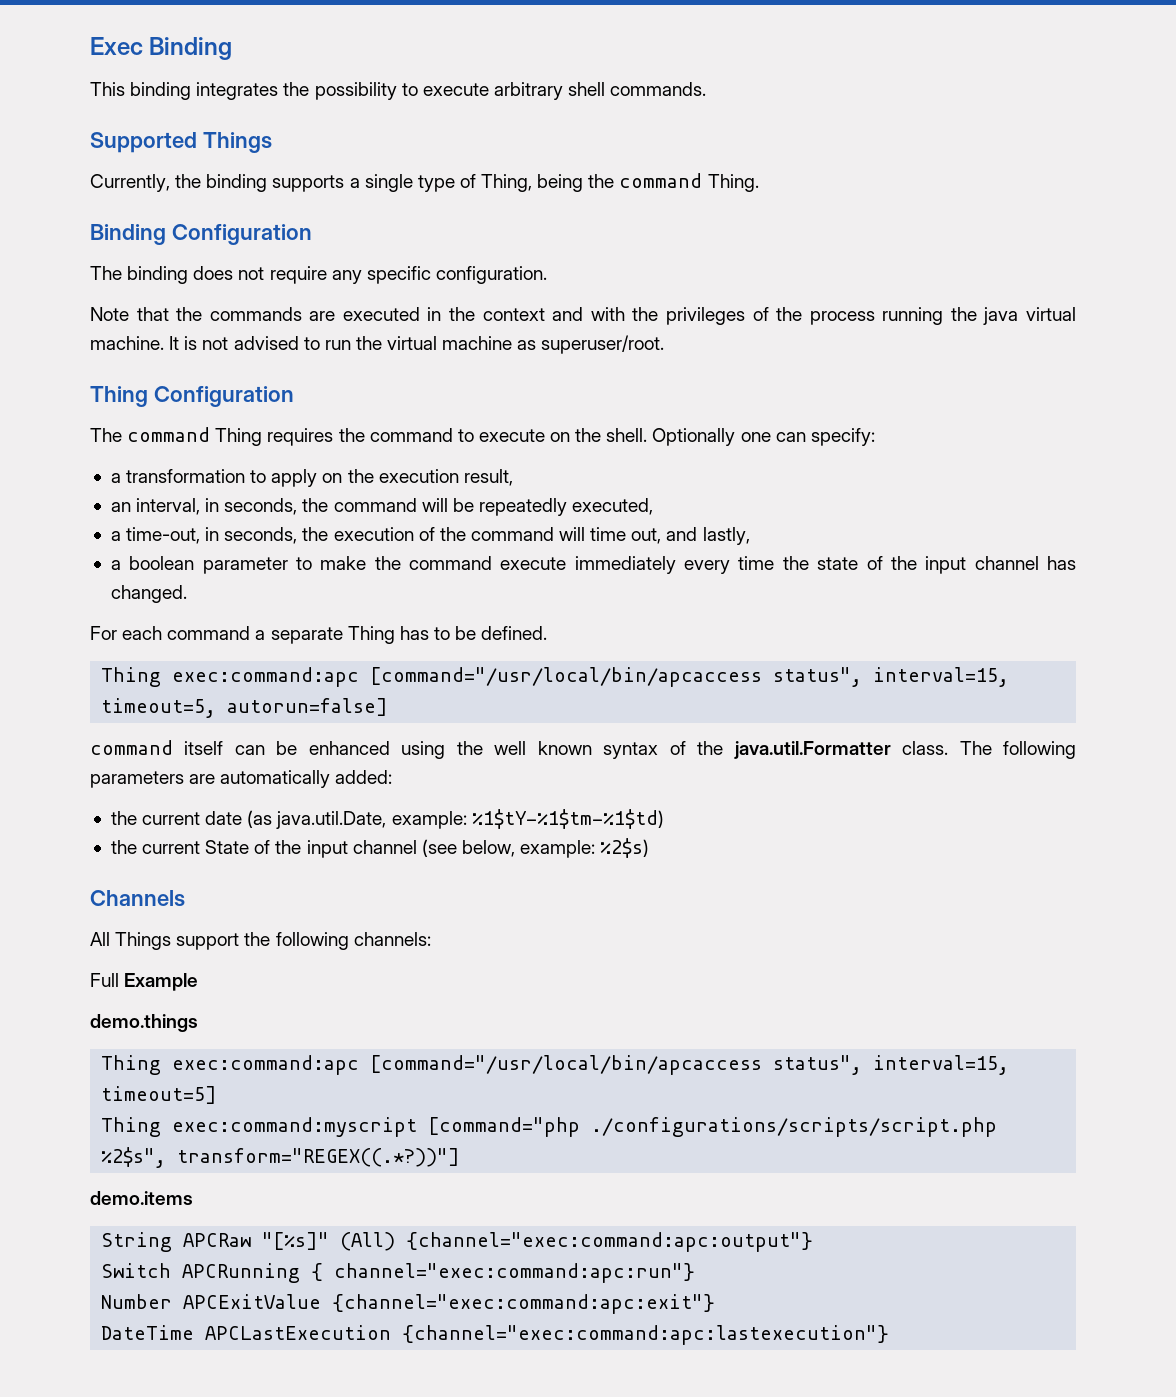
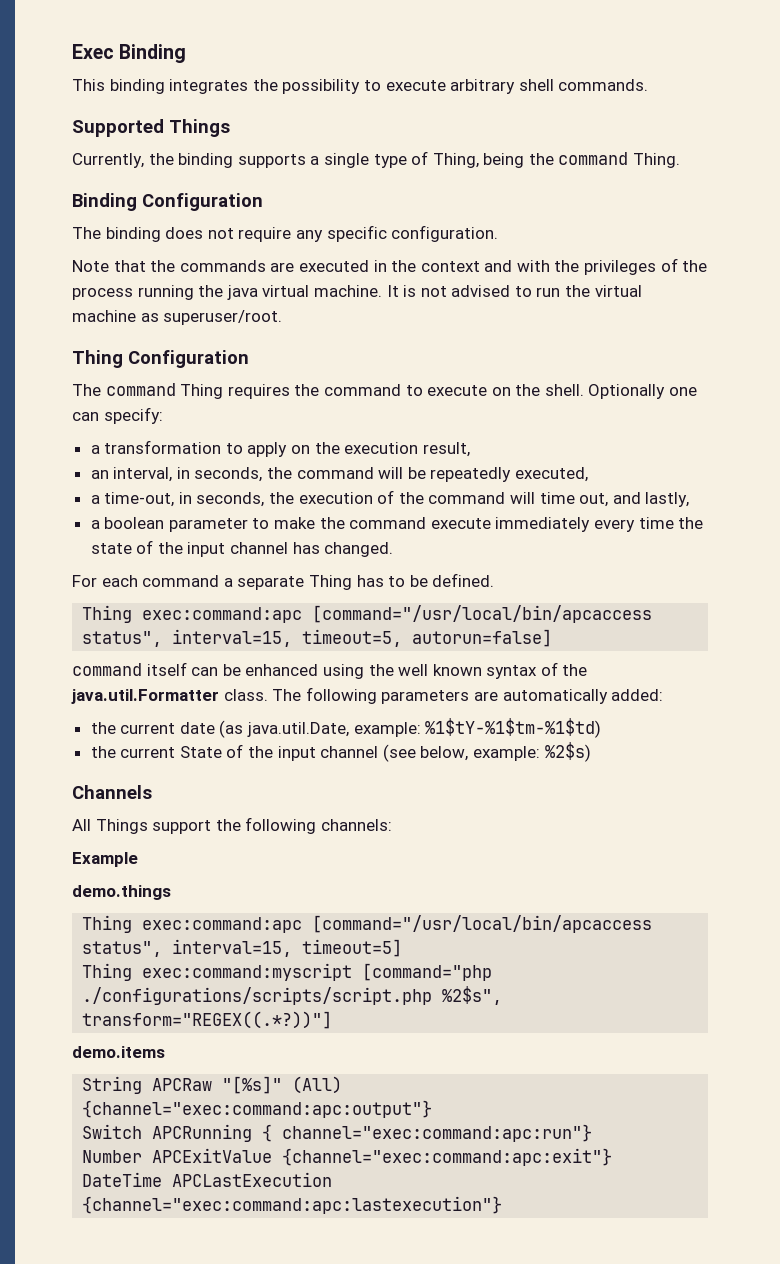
[90,973,119,987] Full -> (392, 825) none

